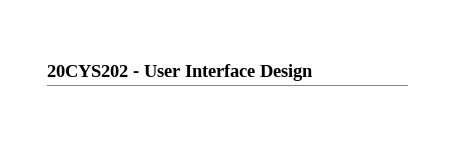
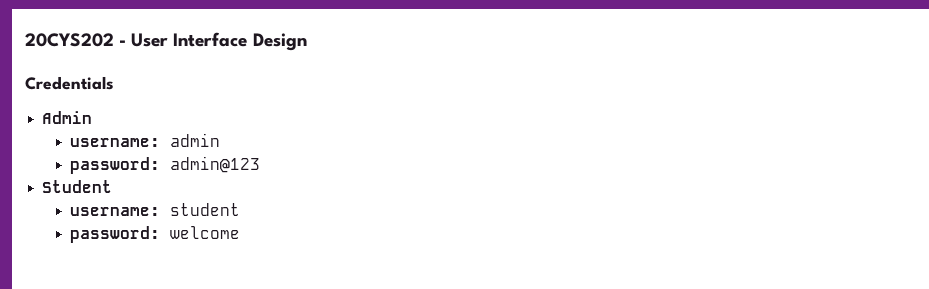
(313, 72) none -> [25,76,114,90] [42,111,93,124] [70,133,221,147] [70,156,261,174] [42,180,113,193] [70,203,241,216] [70,226,241,243] // Credentials // Admin // username: admin // password: admin@123 // Student // username: student // password: welcome

